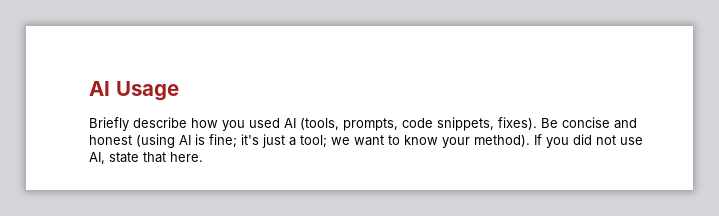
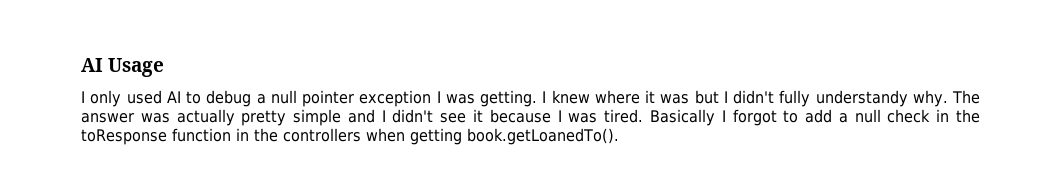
[89,117,637,131] [89,134,643,148] [89,152,203,164] Briefly describe how you used AI (tools, prompts, code snippets, fixes). Be concise and honest (using AI is fine; it's just a tool; we want to know your method). If you did not use AI, state that here. -> [81,90,980,107] [81,109,980,126] [81,128,619,145] I only used AI to debug a null pointer exception I was getting. I knew where it was but I didn't fully understandy why. The answer was actually pretty simple and I didn't see it because I was tired. Basically I forgot to add a null check in the toResponse function in the controllers when getting book.getLoanedTo().

